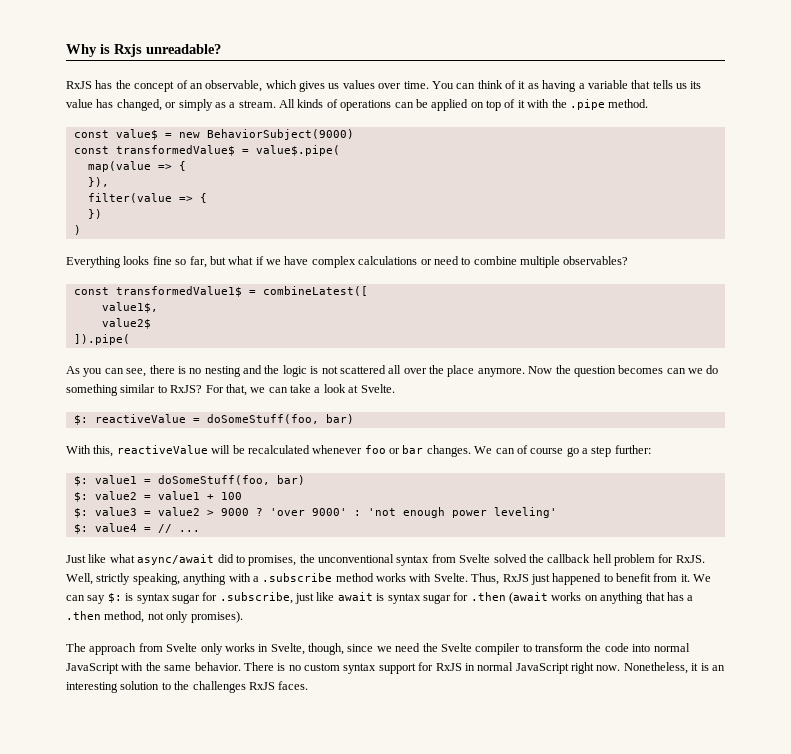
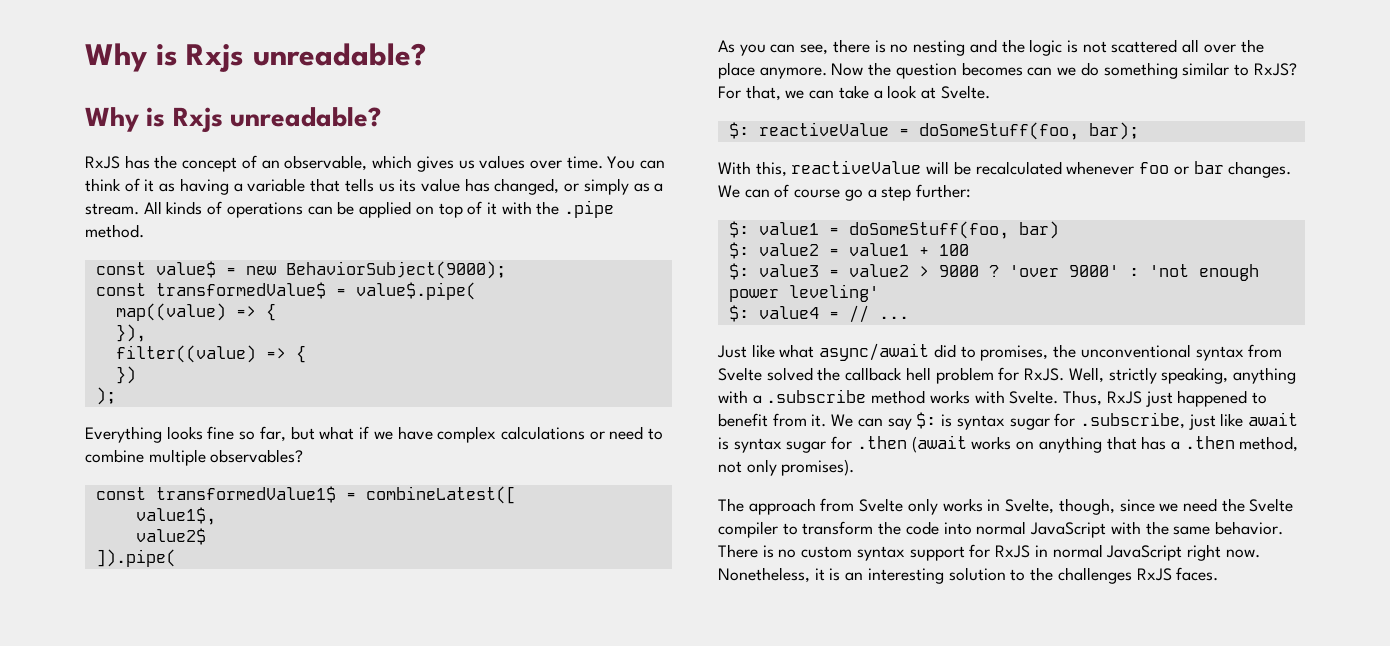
[66,44,221,57] Why is Rxjs unreadable? -> [85,43,426,72] [85,107,382,133] Why is Rxjs unreadable? // Why is Rxjs unreadable?
[206,129,354,140] BehaviorSubject(9000) -> [285,261,506,279] BehaviorSubject(9000);
[87,161,151,172] map(value -> [115,303,226,321] map((value)
[87,193,172,203] filter(value -> [115,345,256,363] filter((value)
[73,225,81,235] ) -> [95,387,116,405] );
[325,414,354,424] bar) -> [1088,122,1139,140] bar);

